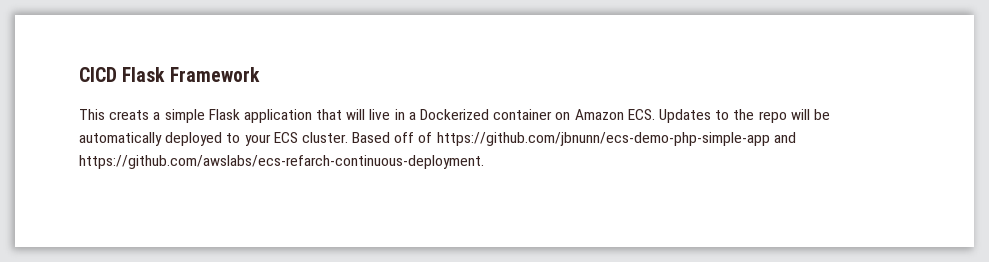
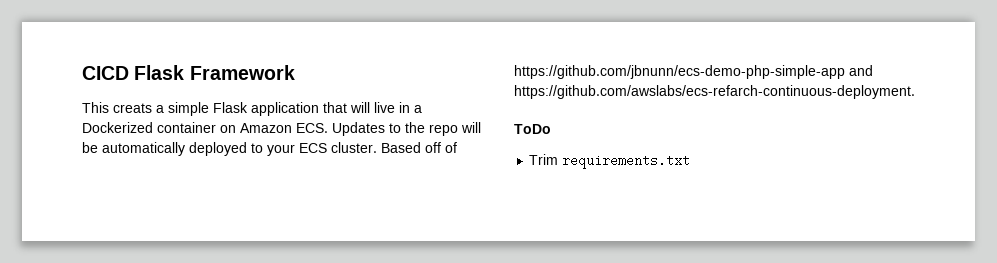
(484, 162) none -> [514,124,551,134] [529,154,691,169] // ToDo // Trim requirements.txt

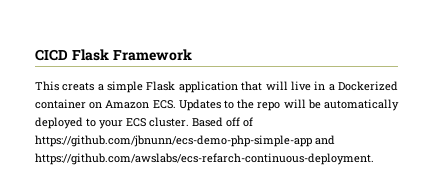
[514,124,551,134] [529,154,691,169] // ToDo // Trim requirements.txt -> (374, 159) none

